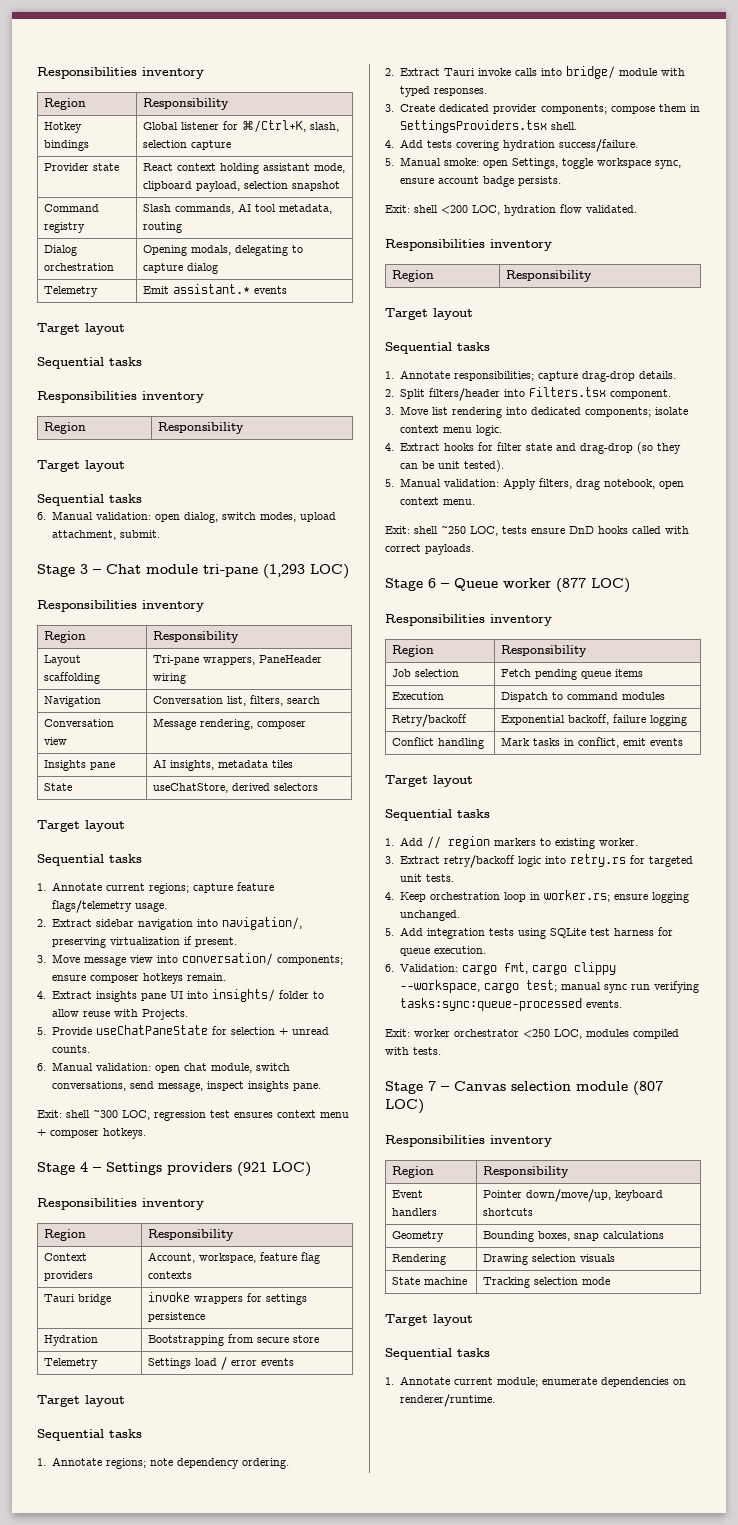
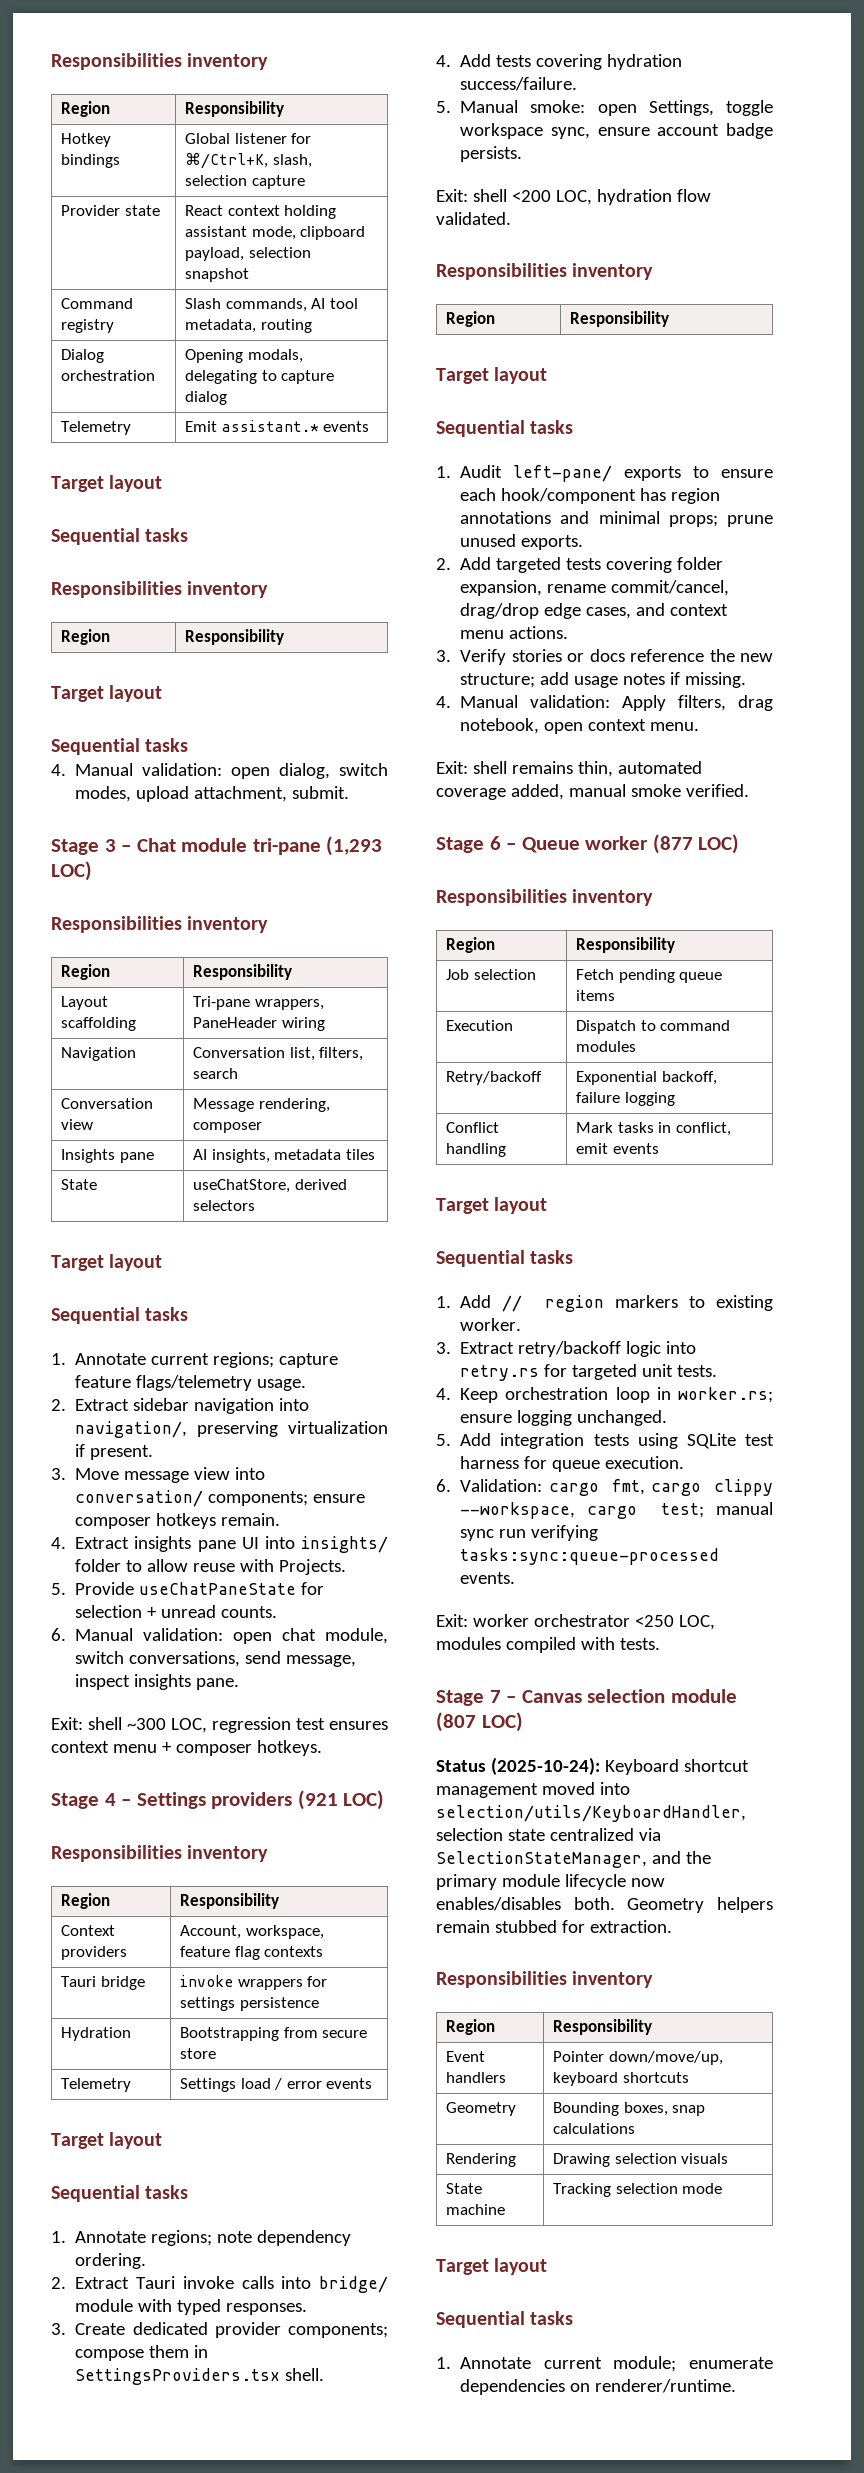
[37,512,46,520] 6. -> [51,764,66,776] 4.
[400,370,677,382] [385,387,672,401] [385,406,689,418] [400,425,503,436] [385,442,682,454] [400,460,505,472] [385,479,394,487] Annotate responsibilities; capture drag-drop details. // 2. Split filters/header into Filters.tsx component. // 3. Move list rendering into dedicated components; isolate context menu logic. // 4. Extract hooks for filter state and drag-drop (so they can be unit tested). // 5. -> [460,465,773,482] [460,488,721,504] [460,511,773,527] [460,534,584,550] [436,557,724,573] [460,580,730,596] [460,603,729,619] [460,626,569,639] [436,649,773,665] [460,672,747,688] [436,696,451,708] Audit left-pane/ exports to ensure each hook/component has region annotations and minimal props; prune unused exports. // 2. Add targeted tests covering folder expansion, rename commit/cancel, drag/drop edge cases, and context menu actions. // 3. Verify stories or docs reference the new structure; add usage notes if missing. // 4.
[441,525,689,536] [385,544,474,555] ~250 LOC, tests ensure DnD hooks called with correct payloads. -> [511,761,702,777] [436,784,749,800] remains thin, automated coverage added, manual smoke verified.
(424, 1106) none -> [436,1757,749,1775] [436,1782,630,1798] [436,1805,746,1822] [436,1828,661,1841] [436,1851,711,1868] [436,1874,665,1890] [436,1897,773,1913] [436,1920,672,1933] // Status (2025-10-24): Keyboard shortcut management moved into selection/utils/KeyboardHandler, selection state centralized via SelectionStateManager, and the primary module lifecycle now enables/disables both. Geometry helpers remain stubbed for extraction.

